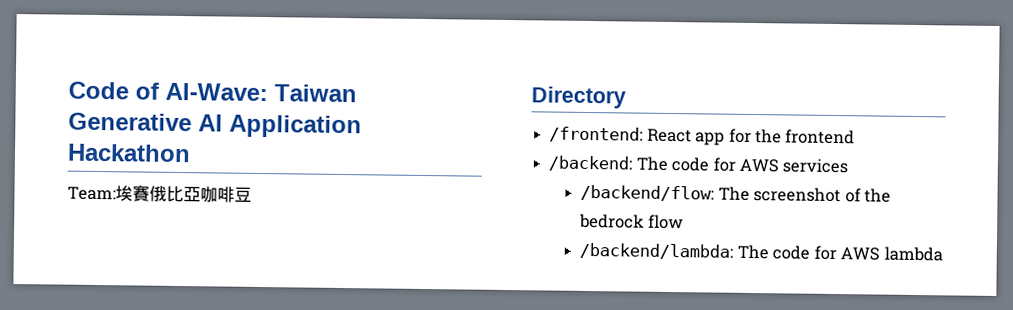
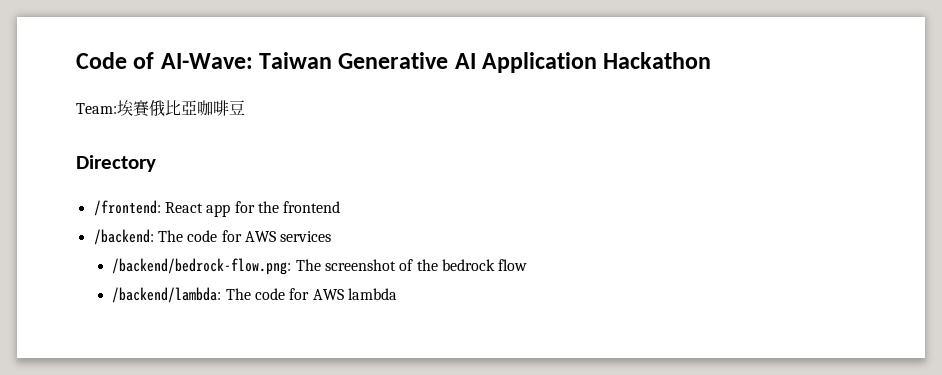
[580,184,715,202] /backend/flow: -> [112,258,292,275] /backend/bedrock-flow.png:

